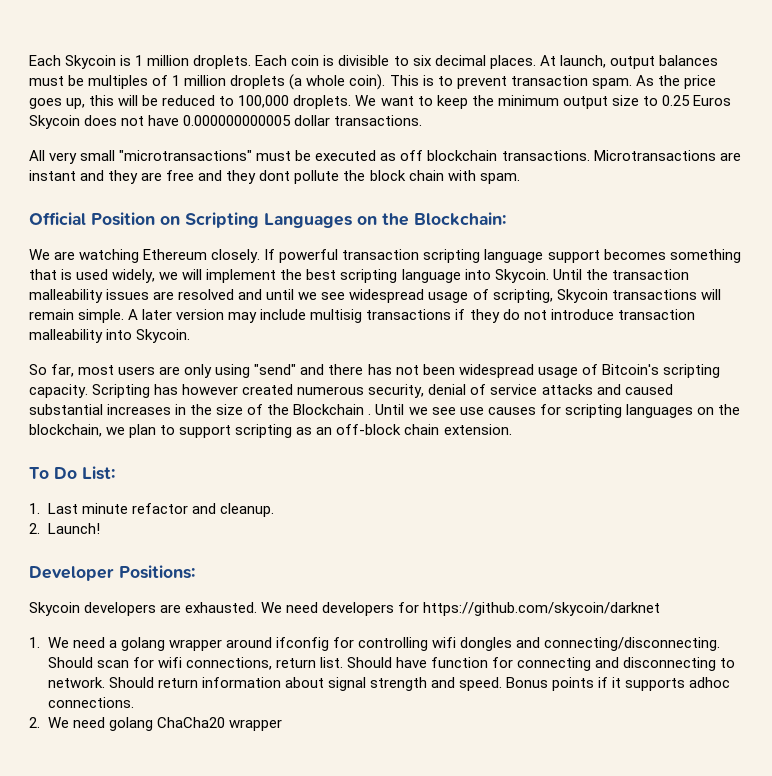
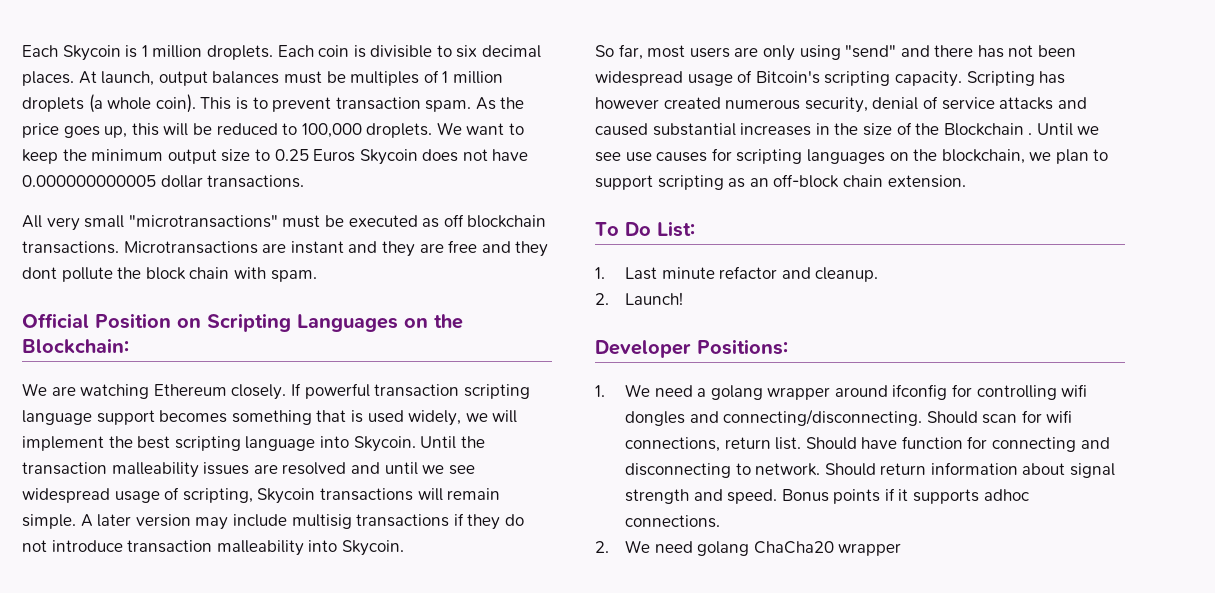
[29,602,661,616] // Skycoin developers are exhausted. We need developers for https://github.com/skycoin/darknet -> (788, 347) none

